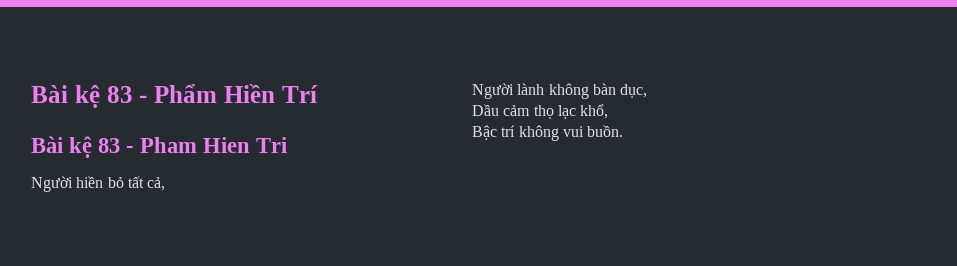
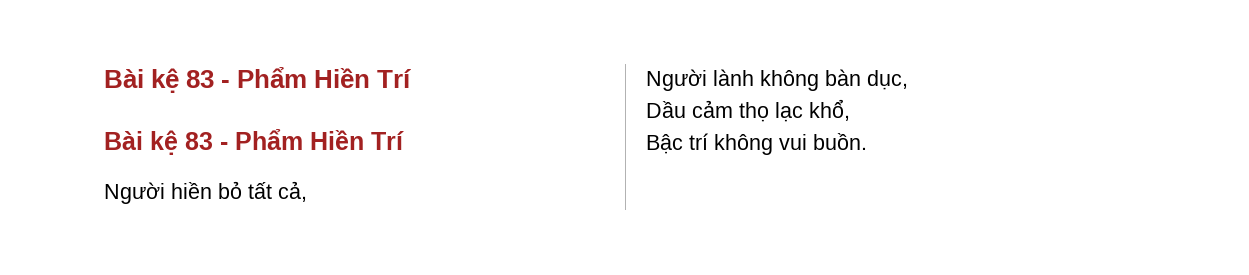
[140,137,288,153] Pham Hien Tri -> [235,129,404,150] Phẩm Hiền Trí

